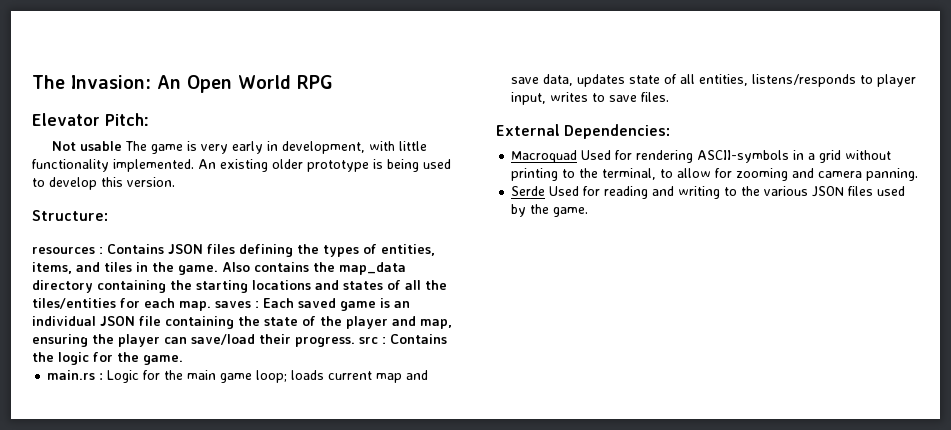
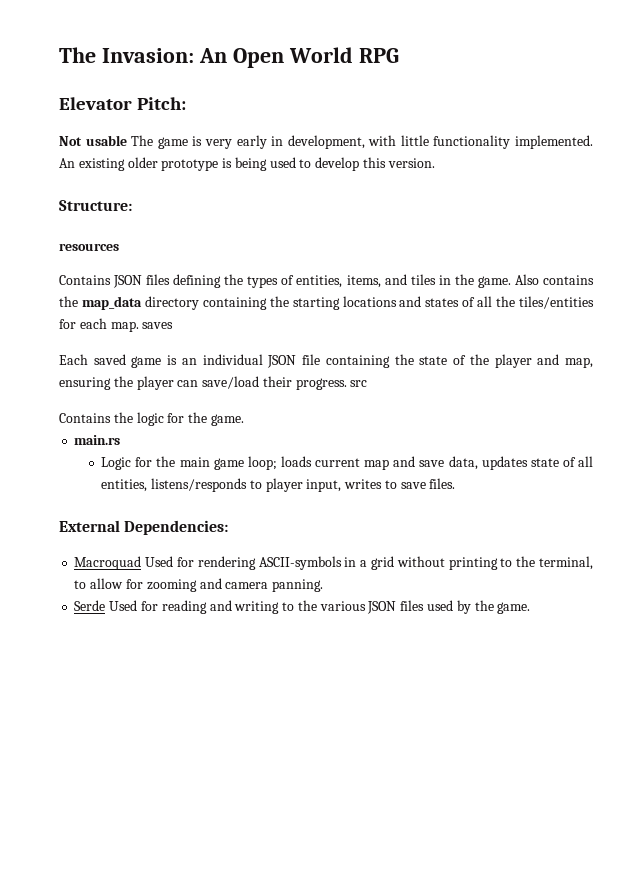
[99,247,103,254] : -> (119, 247) //
[255,301,259,308] : -> (174, 325) //
[382,337,386,344] : -> (368, 383) //
[99,373,104,380] : -> (121, 440) //

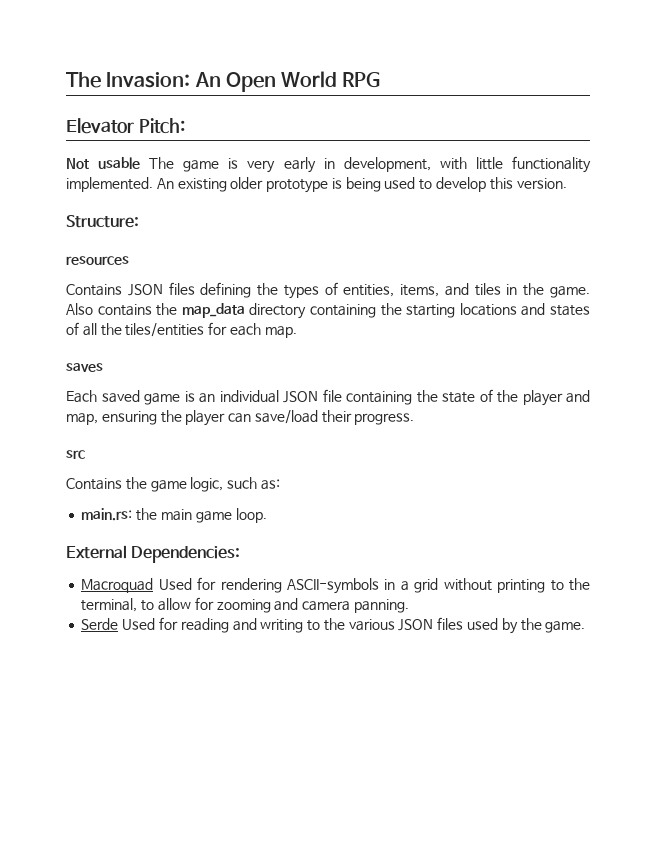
(139, 326) none -> (297, 332) //
(347, 384) none -> (415, 419) //
[136,412,244,426] [74,435,121,445] [101,456,593,470] [101,478,456,492] logic for the game. // main.rs // Logic for the main game loop; loads current map and save data, updates state of all entities, listens/responds to player input, writes to save files. -> [150,477,280,492] [81,508,267,523] game logic, such as: // main.rs: the main game loop.

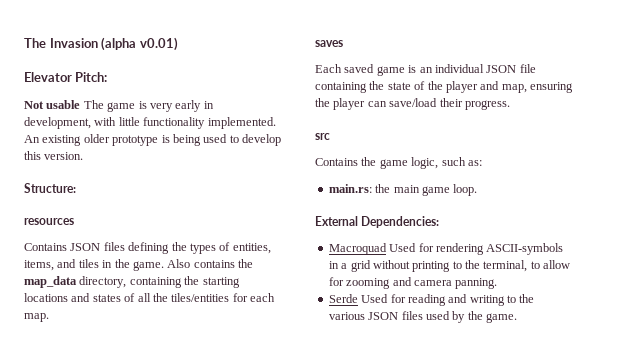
[66,71,381,92] The Invasion: An Open World RPG -> [24,37,178,51] The Invasion (alpha v0.01)
[249,303,307,319] directory -> [79,276,127,288] directory,

